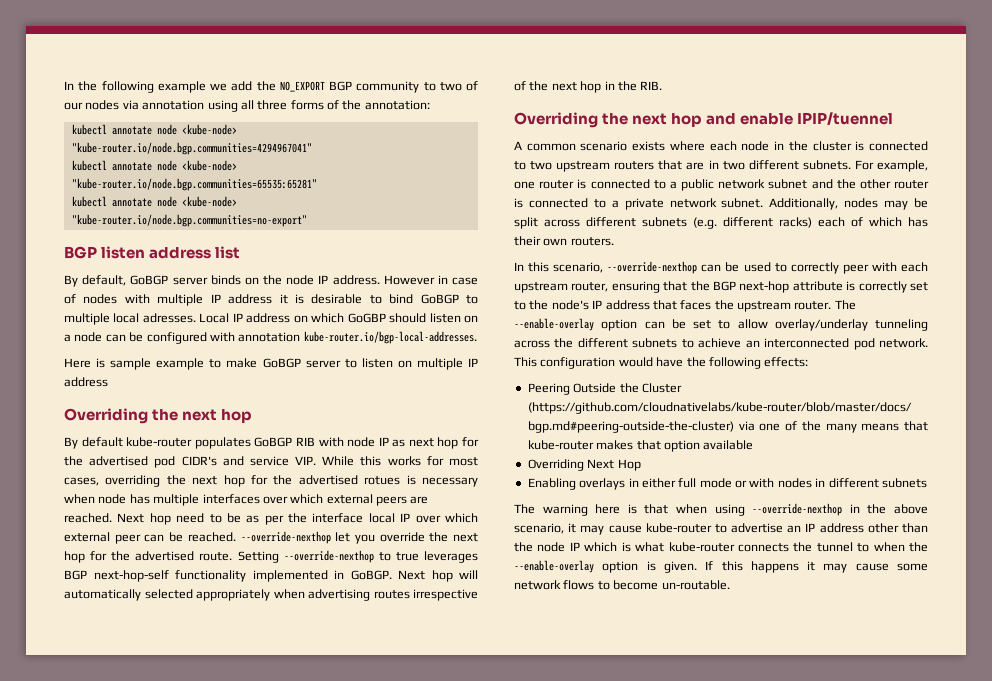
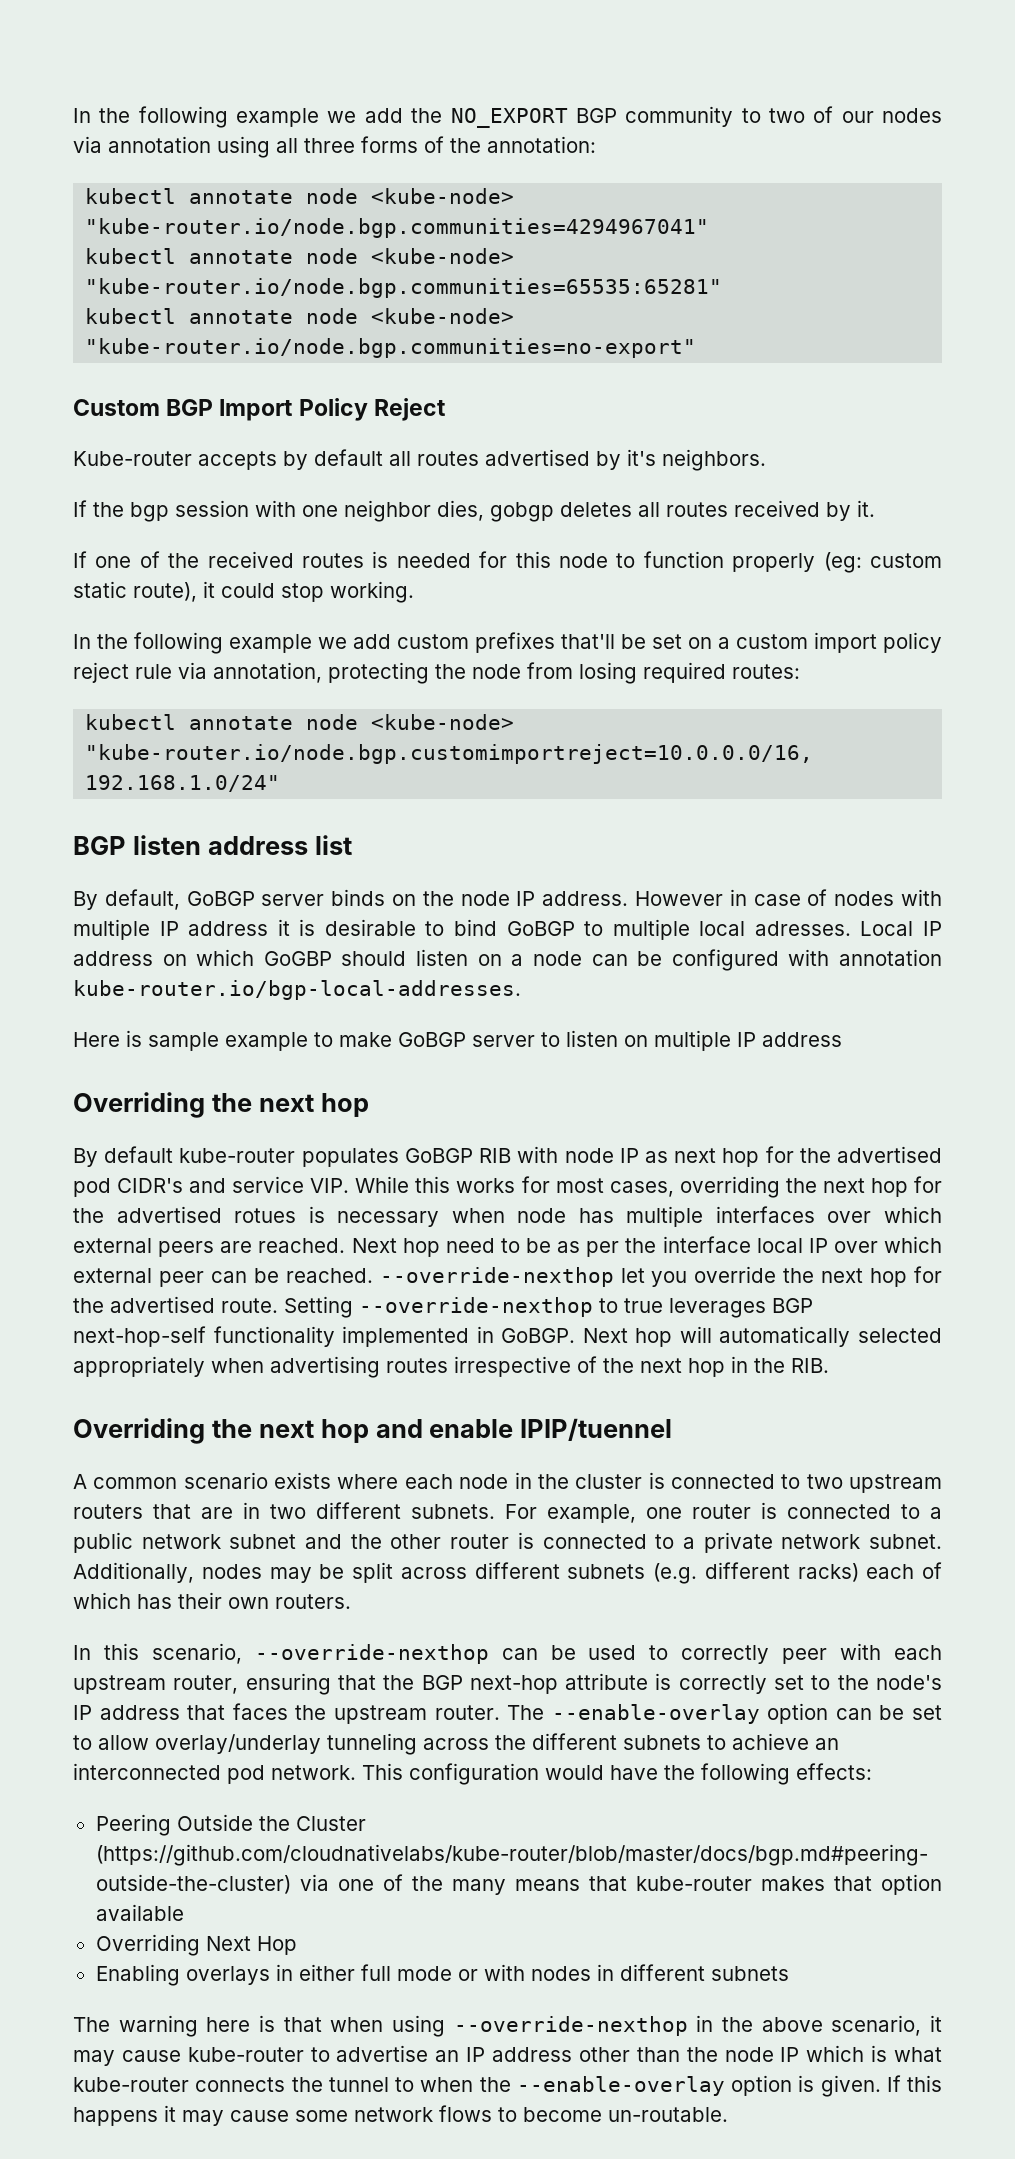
(307, 220) none -> [73,398,446,421] [73,449,766,471] [73,500,875,522] [73,551,942,573] [73,581,414,603] [73,632,942,654] [73,662,800,684] [85,714,515,730] [85,744,814,764] [85,775,281,792] // Custom BGP Import Policy Reject // Kube-router accepts by default all routes advertised by it's neighbors. // If the bgp session with one neighbor dies, gobgp deletes all routes received by it. // If one of the received routes is needed for this node to function properly (eg: custom static route), it could stop working. // In the following example we add custom prefixes that'll be set on a custom import policy reject rule via annotation, protecting the node from losing required routes: // kubectl annotate node <kube-node> "kube-router.io/node.bgp.customimportreject=10.0.0.0/16, 192.168.1.0/24"

